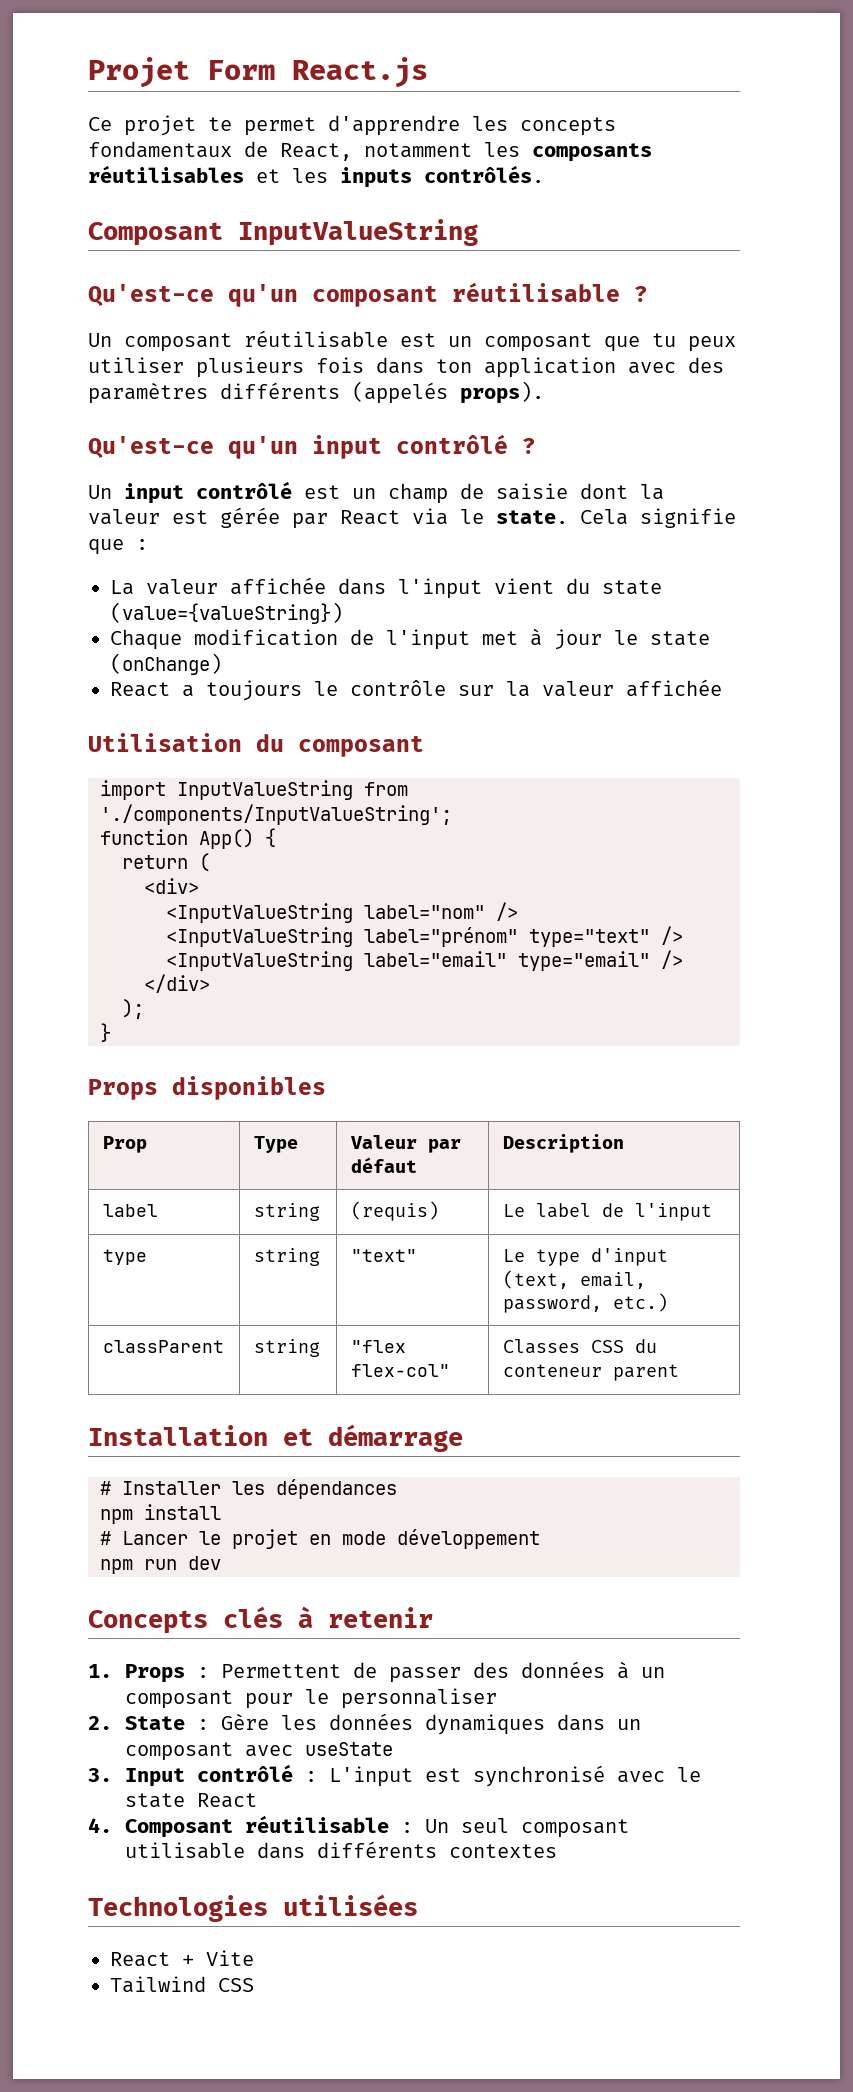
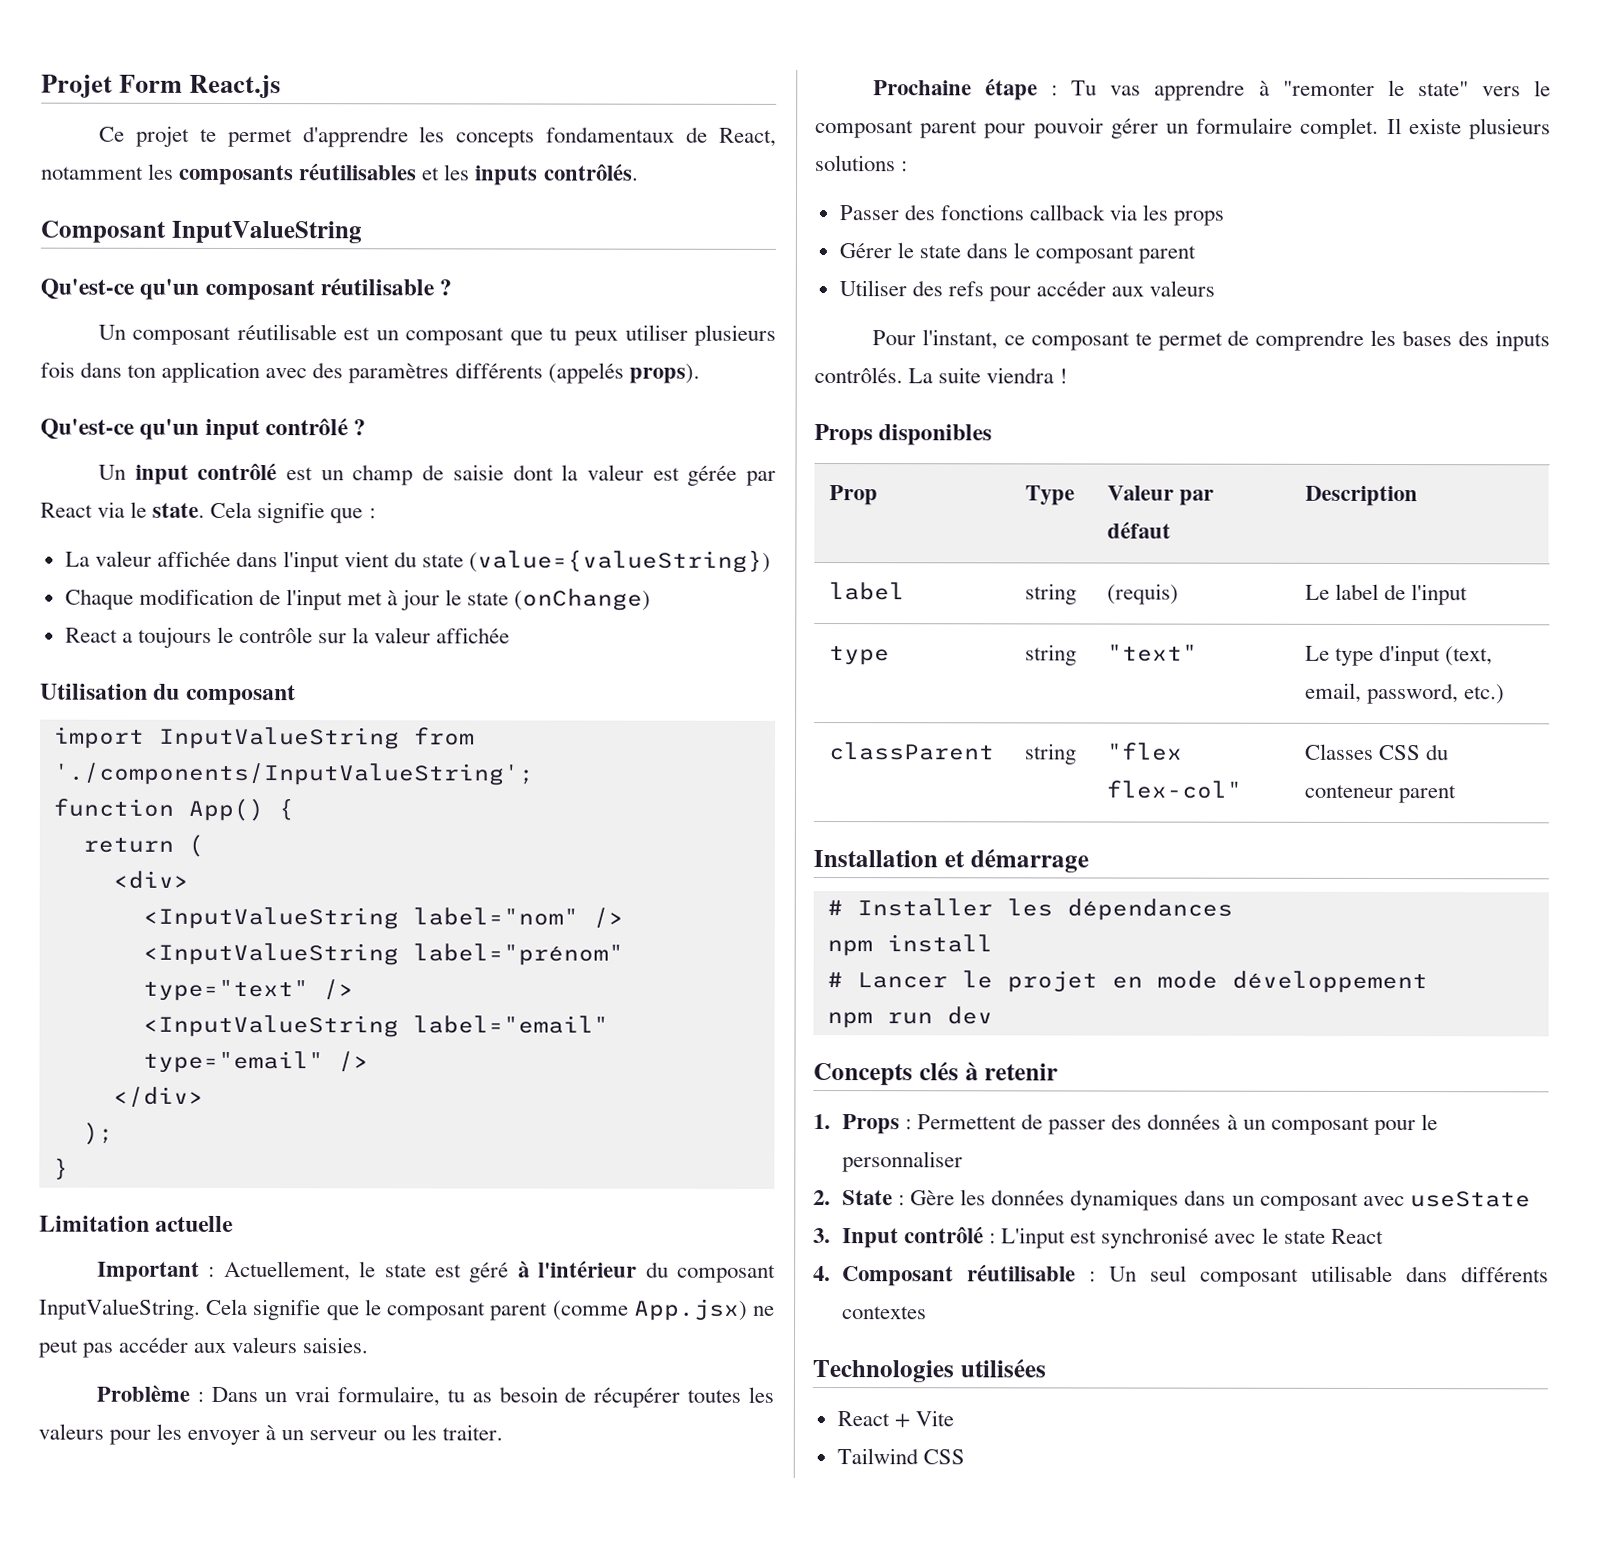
(111, 1032) none -> [39,1215,235,1232] [96,1260,777,1283] [39,1298,775,1321] [38,1336,370,1358] [95,1384,775,1408] [38,1423,503,1446] [872,78,1551,101] [815,117,1551,140] [815,155,909,172] [838,204,1225,226] [838,242,1197,264] [838,280,1216,302] [871,329,1550,352] [814,367,1069,384] // Limitation actuelle // Important : Actuellement, le state est géré à l'intérieur du composant InputValueString. Cela signifie que le composant parent (comme App.jsx) ne peut pas accéder aux valeurs saisies. // Problème : Dans un vrai formulaire, tu as besoin de récupérer toutes les valeurs pour les envoyer à un serveur ou les traiter. // Prochaine étape : Tu vas apprendre à "remonter le state" vers le composant parent pour pouvoir gérer un formulaire complet. Il existe plusieurs solutions : // Passer des fonctions callback via les props // Gérer le state dans le composant parent // Utiliser des refs pour accéder aux valeurs // Pour l'instant, ce composant te permet de comprendre les bases des inputs contrôlés. La suite viendra !

